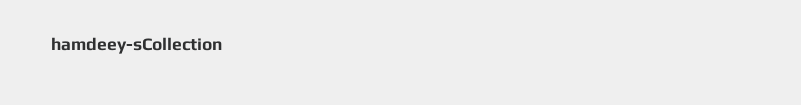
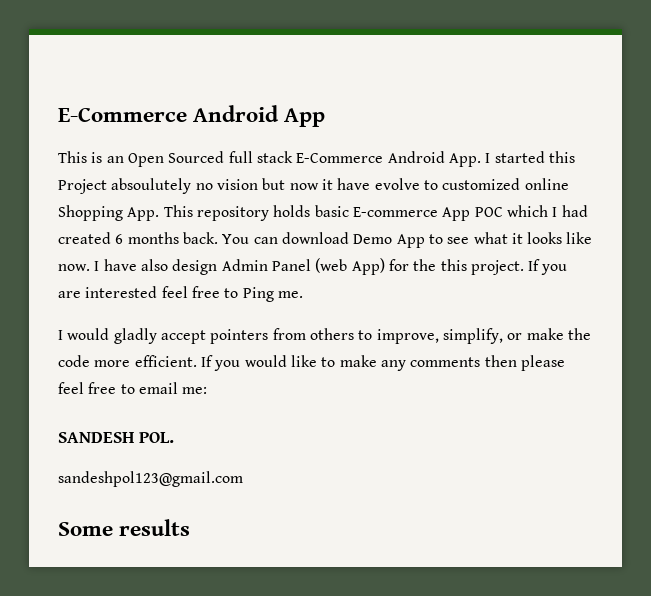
[51,37,222,54] hamdeey-sCollection -> [58,105,326,127] [58,151,575,167] [58,178,569,194] [58,205,588,221] [58,232,593,248] [58,258,568,275] [58,286,303,302] [58,328,591,344] [58,355,565,371] [58,382,208,394] [58,432,174,443] [58,471,243,487] [58,519,191,536] E-Commerce Android App // This is an Open Sourced full stack E-Commerce Android App. I started this Project absoulutely no vision but now it have evolve to customized online Shopping App. This repository holds basic E-commerce App POC which I had created 6 months back. You can download Demo App to see what it looks like now. I have also design Admin Panel (web App) for the this project. If you are interested feel free to Ping me. // I would gladly accept pointers from others to improve, simplify, or make the code more efficient. If you would like to make any comments then please feel free to email me: // SANDESH POL. // sandeshpol123@gmail.com // Some results

